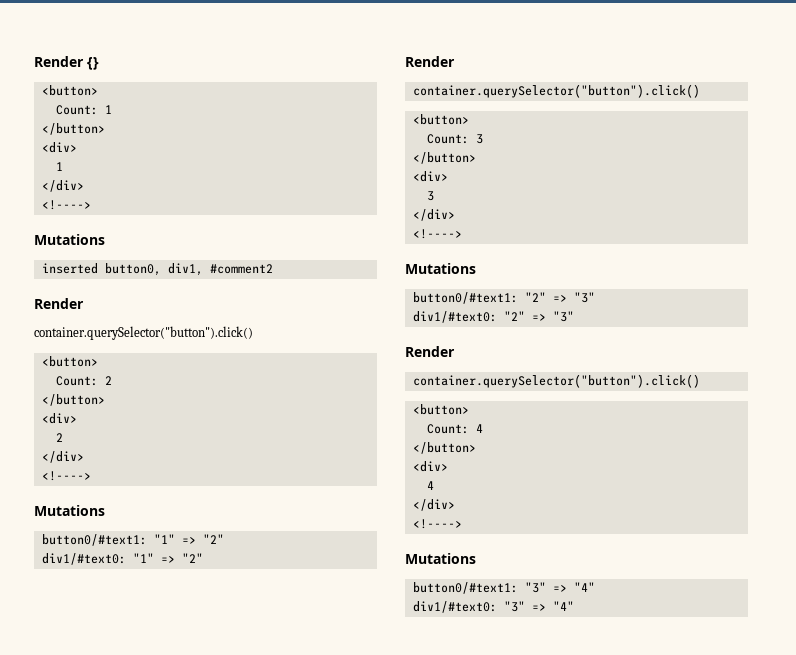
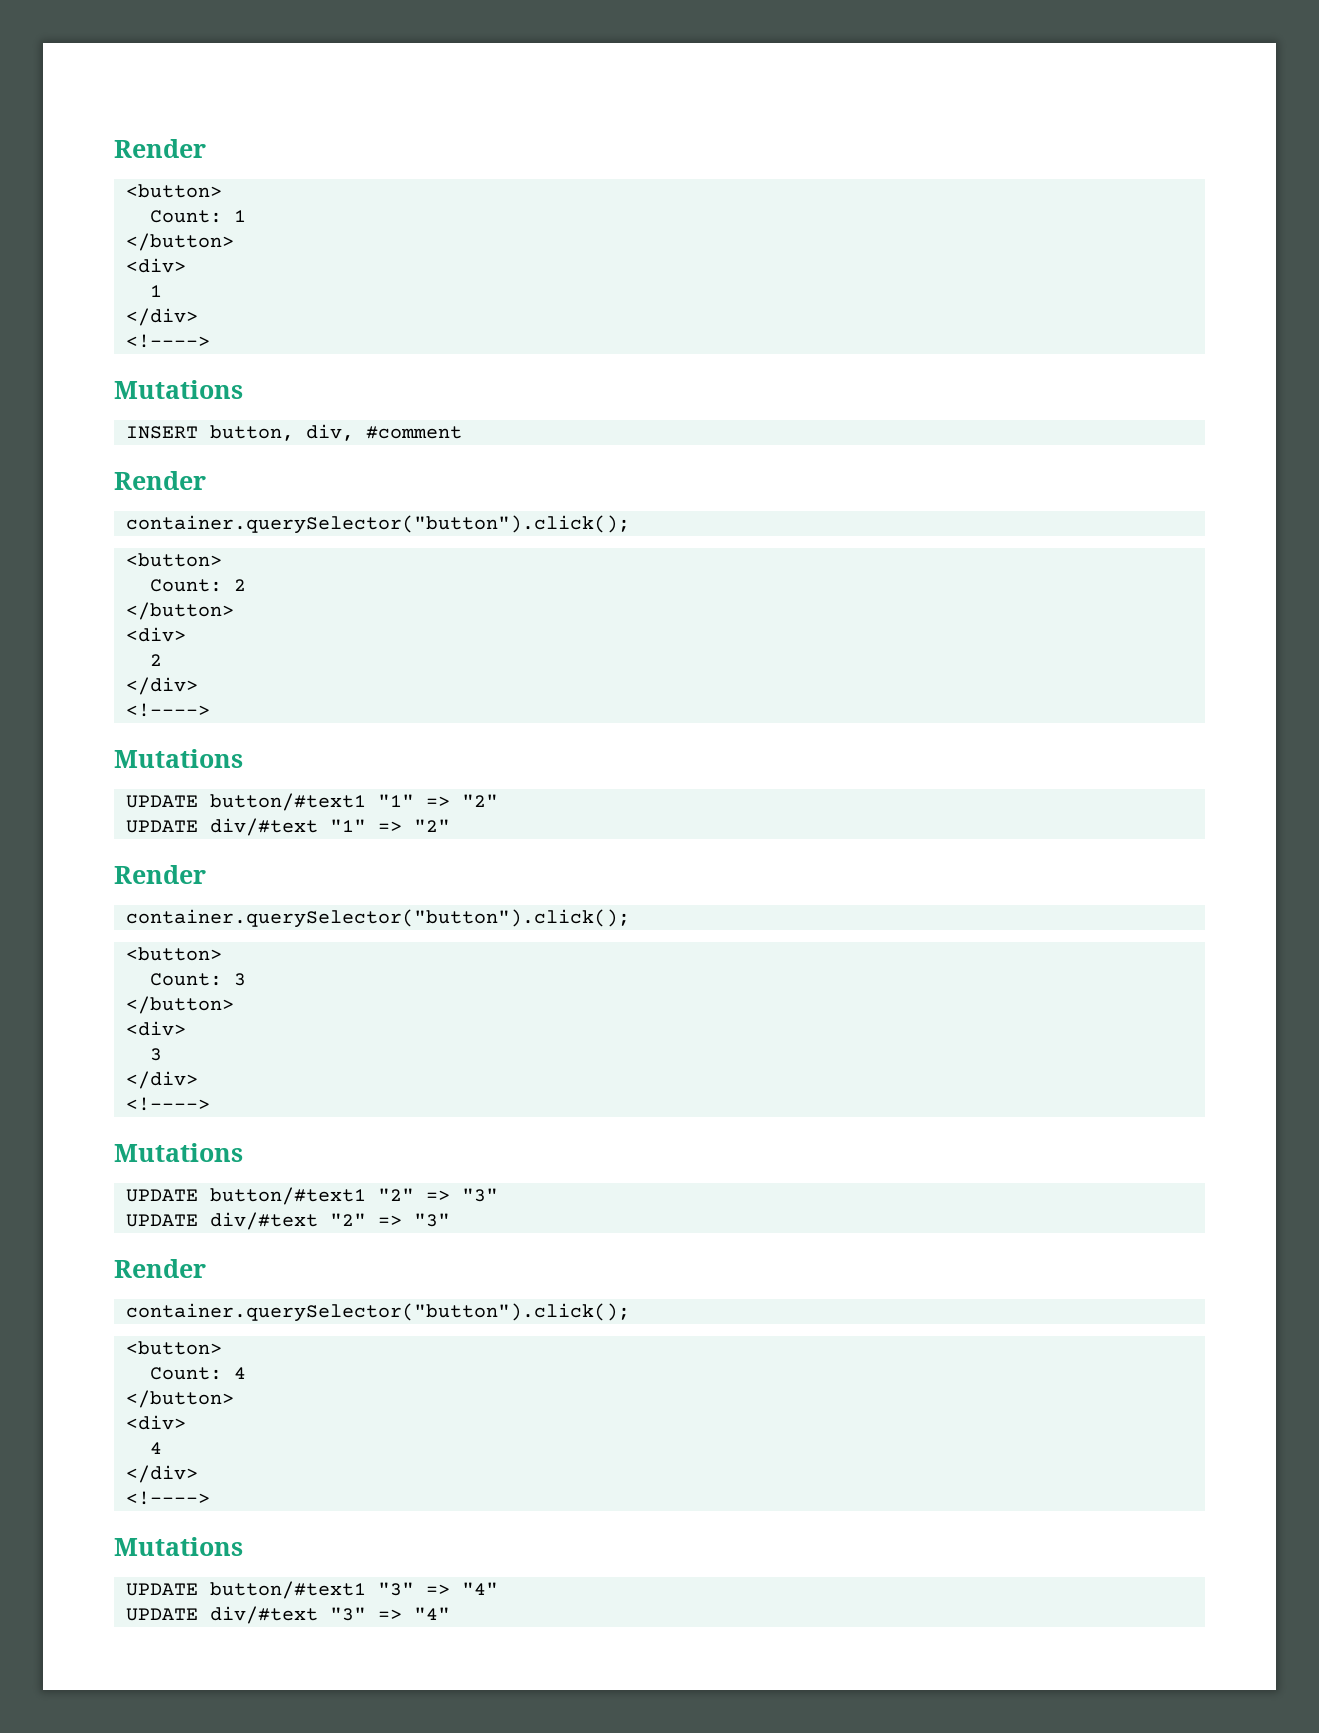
[34,56,99,70] Render {} -> [114,139,206,158] Render
[41,263,273,276] [34,298,84,309] [34,326,253,340] inserted button0, div1, #comment2 // Render // container.querySelector("button").click() -> [125,424,462,441] [114,471,206,490] [125,515,630,534] INSERT button, div, #comment // Render // container.querySelector("button").click();
[41,534,224,546] [41,553,126,565] button0/#text1: "1" => "2" // div1/#text0: -> [125,793,498,811] [125,818,318,836] UPDATE button/#text1 "1" => "2" // UPDATE div/#text
[412,84,700,98] container.querySelector("button").click() -> [125,909,630,928] container.querySelector("button").click();
[412,292,595,304] [412,311,497,323] button0/#text1: "2" => "3" // div1/#text0: -> [125,1187,498,1205] [125,1212,318,1230] UPDATE button/#text1 "2" => "3" // UPDATE div/#text
[412,374,700,388] container.querySelector("button").click() -> [125,1303,630,1322] container.querySelector("button").click();
[412,582,518,594] button0/#text1: -> [125,1581,366,1599] UPDATE button/#text1
[412,601,497,613] div1/#text0: -> [125,1606,318,1624] UPDATE div/#text

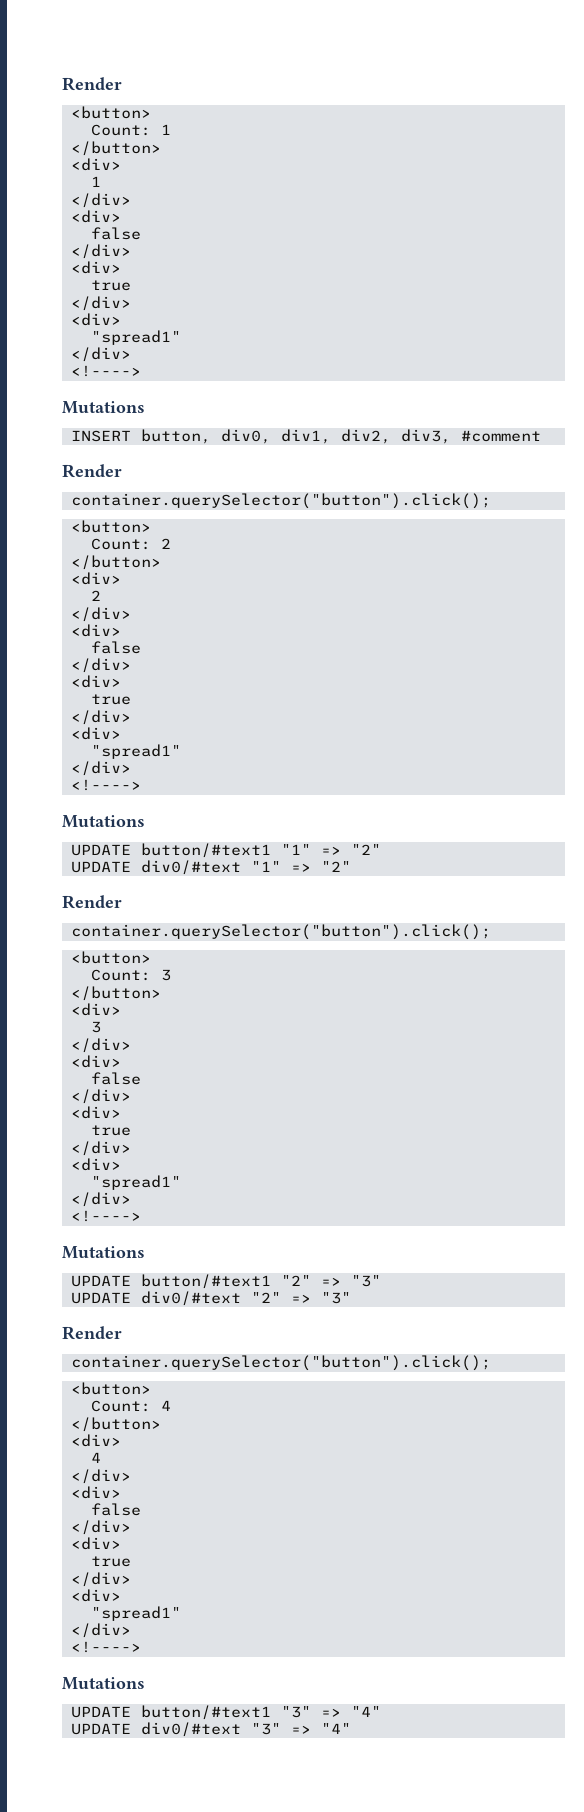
(198, 317) none -> [71,210,122,223] [91,227,142,240] [71,244,132,259] [71,261,122,274] [91,280,132,291] [71,296,132,311] [71,313,122,326] [91,330,182,345] [71,347,132,362] // <div> // false // </div> // <div> // true // </div> // <div> // "spread1" // </div>
[305,424,354,441] div, -> [221,429,452,444] div0, div1, div2, div3,
(198, 686) none -> [71,624,122,637] [91,641,142,654] [71,658,132,673] [71,675,122,688] [91,694,132,705] [71,710,132,725] [71,727,122,740] [91,744,182,759] [71,761,132,776] // <div> // false // </div> // <div> // true // </div> // <div> // "spread1" // </div>
[209,818,318,836] div/#text -> [141,860,242,875] div0/#text
(198, 1080) none -> [71,1055,122,1068] [91,1072,142,1085] [71,1089,132,1104] [71,1106,122,1119] [91,1125,132,1136] [71,1141,132,1156] [71,1158,122,1171] [91,1175,182,1190] [71,1192,132,1207] // <div> // false // </div> // <div> // true // </div> // <div> // "spread1" // </div>
[209,1212,318,1230] div/#text -> [141,1291,242,1306] div0/#text
(198, 1474) none -> [71,1486,122,1499] [91,1503,142,1516] [71,1520,132,1535] [71,1537,122,1550] [91,1556,132,1567] [71,1572,132,1587] [71,1589,122,1602] [91,1606,182,1621] [71,1623,132,1638] // <div> // false // </div> // <div> // true // </div> // <div> // "spread1" // </div>
[209,1606,318,1624] div/#text -> [141,1722,242,1737] div0/#text

